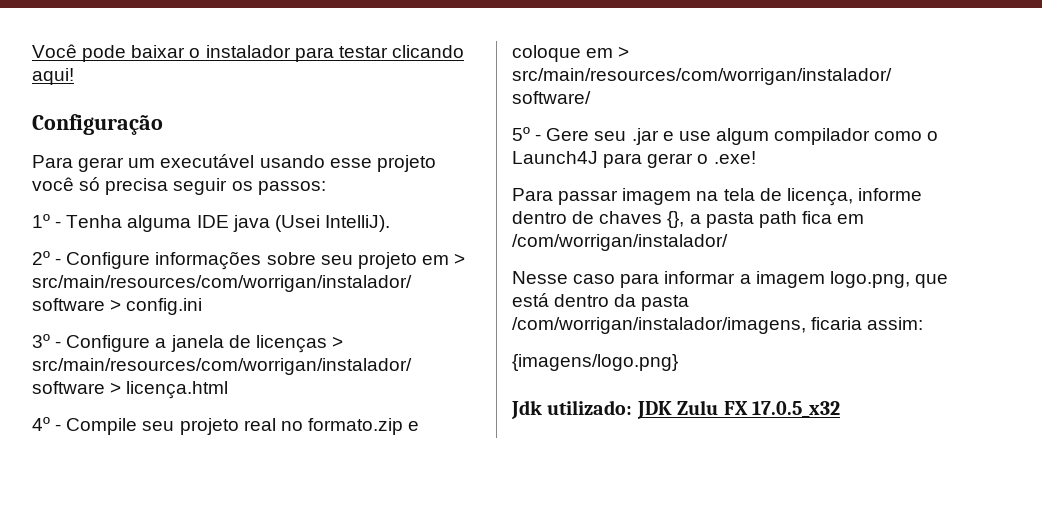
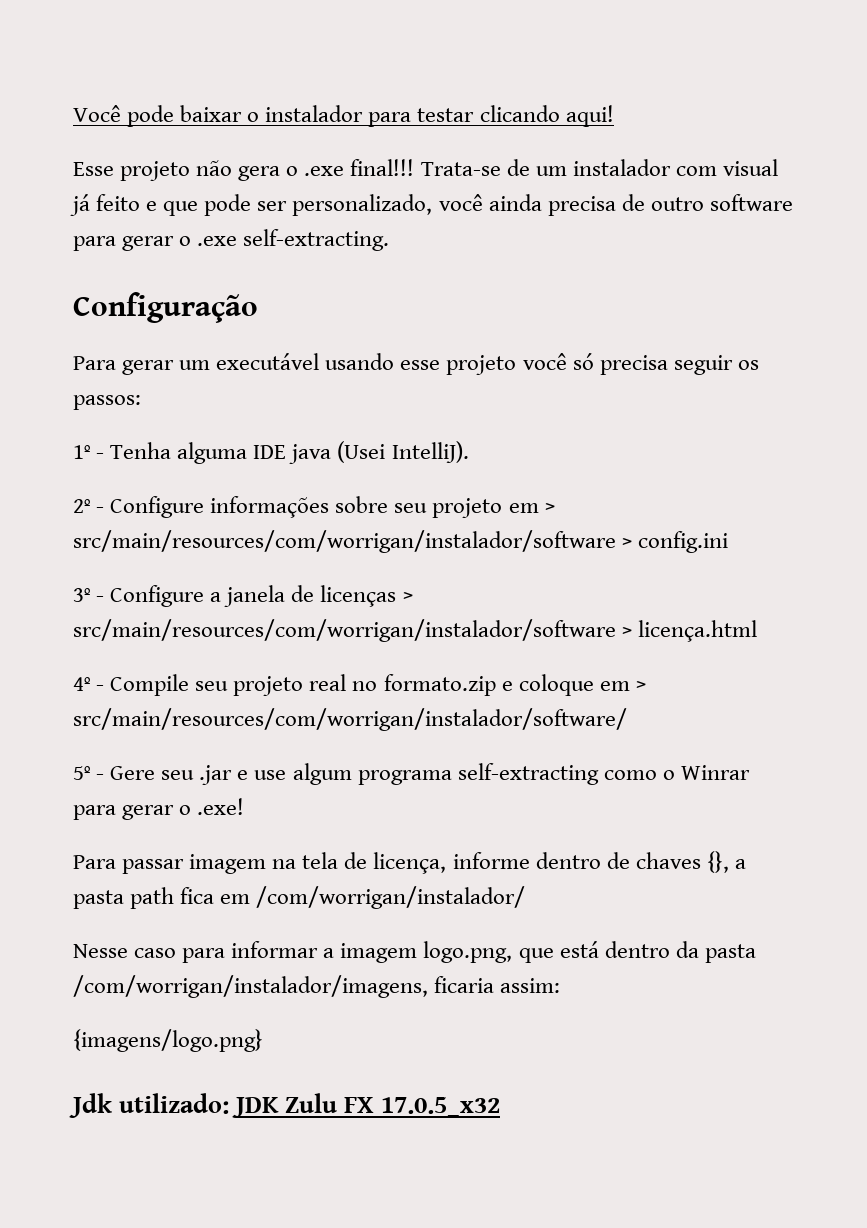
(74, 76) none -> [73,159,778,181] [70,194,793,216] [73,229,390,251] // Esse projeto não gera o .exe final!!! Trata-se de um instalador com visual já feito e que pode ser personalizado, você ainda precisa de outro software para gerar o .exe self-extracting.
[774,128,871,145] compilador -> [357,763,599,785] programa self-extracting
[512,151,598,164] Launch4J -> [680,765,750,780] Winrar

